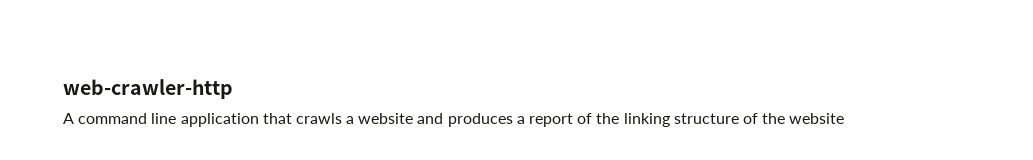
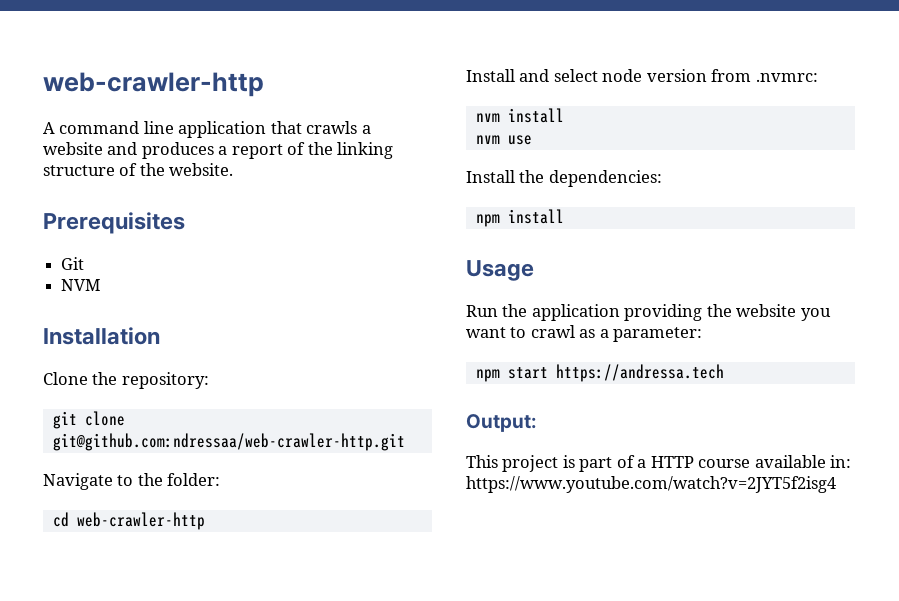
[789,113,845,124] website -> [169,163,234,176] [43,212,185,234] [61,257,85,270] [61,279,101,291] [43,327,160,345] [43,372,209,389] [52,411,125,429] [52,433,405,451] [43,473,221,490] [52,512,205,530] [466,69,818,82] [475,108,564,123] [475,135,532,145] [466,170,662,187] [475,209,564,227] [466,260,534,281] [466,304,831,321] [466,325,703,342] [475,364,724,382] [466,414,537,432] [466,455,852,472] [466,476,836,493] website. // Prerequisites // Git // NVM // Installation // Clone the repository: // git clone git@github.com:ndressaa/web-crawler-http.git // Navigate to the folder: // cd web-crawler-http // Install and select node version from .nvmrc: // nvm install // nvm use // Install the dependencies: // npm install // Usage // Run the application providing the website you want to crawl as a parameter: // npm start https://andressa.tech // Output: // This project is part of a HTTP course available in: https://www.youtube.com/watch?v=2JYT5f2isg4

